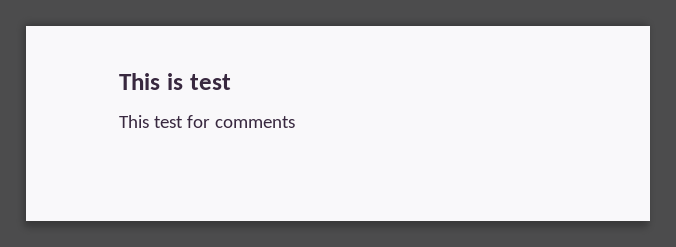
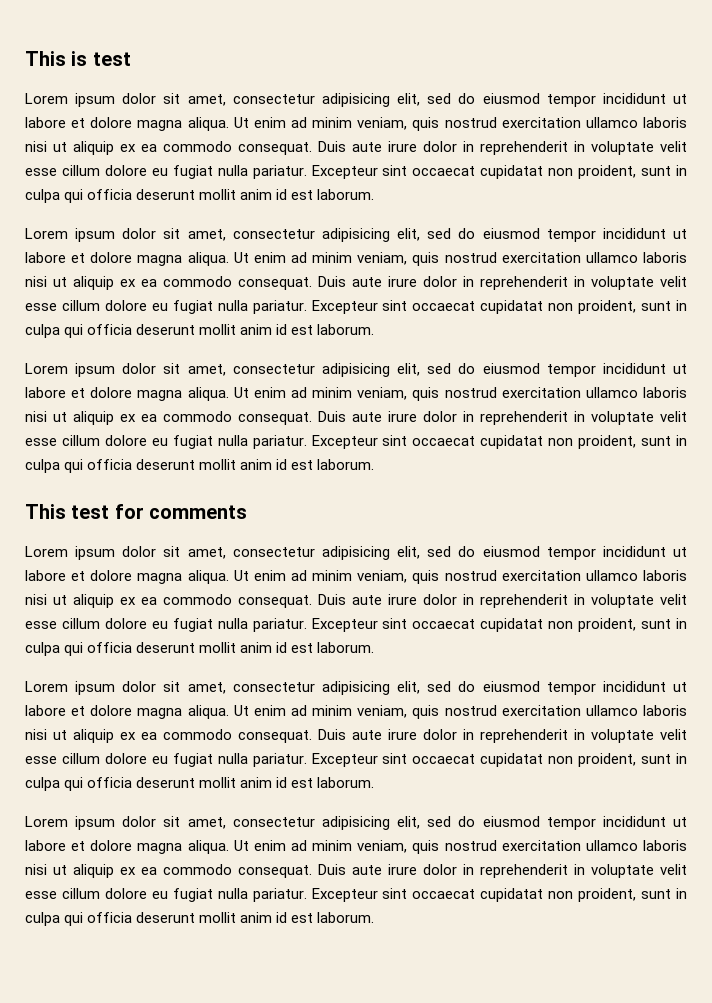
[119,115,295,128] This test for comments -> [25,93,687,107] [25,117,688,131] [25,141,687,155] [25,165,688,179] [25,189,375,203] [25,228,687,242] [25,252,688,266] [25,276,687,290] [25,300,688,314] [25,324,375,338] [25,363,687,377] [25,387,688,401] [25,411,687,425] [25,435,688,449] [25,459,375,473] [25,504,248,519] [25,546,687,560] [25,570,688,584] [25,594,687,608] [25,618,688,632] [25,642,375,656] [25,681,687,695] [25,705,688,719] [25,729,687,743] [25,753,688,767] [25,777,375,791] [25,816,687,830] [25,840,688,854] [25,864,687,878] [25,888,688,902] [25,912,375,926] Lorem ipsum dolor sit amet, consectetur adipisicing elit, sed do eiusmod tempor incididunt ut labore et dolore magna aliqua. Ut enim ad minim veniam, quis nostrud exercitation ullamco laboris nisi ut aliquip ex ea commodo consequat. Duis aute irure dolor in reprehenderit in voluptate velit esse cillum dolore eu fugiat nulla pariatur. Excepteur sint occaecat cupidatat non proident, sunt in culpa qui officia deserunt mollit anim id est laborum. // Lorem ipsum dolor sit amet, consectetur adipisicing elit, sed do eiusmod tempor incididunt ut labore et dolore magna aliqua. Ut enim ad minim veniam, quis nostrud exercitation ullamco laboris nisi ut aliquip ex ea commodo consequat. Duis aute irure dolor in reprehenderit in voluptate velit esse cillum dolore eu fugiat nulla pariatur. Excepteur sint occaecat cupidatat non proident, sunt in culpa qui officia deserunt mollit anim id est laborum. // Lorem ipsum dolor sit amet, consectetur adipisicing elit, sed do eiusmod tempor incididunt ut labore et dolore magna aliqua. Ut enim ad minim veniam, quis nostrud exercitation ullamco laboris nisi ut aliquip ex ea commodo consequat. Duis aute irure dolor in reprehenderit in voluptate velit esse cillum dolore eu fugiat nulla pariatur. Excepteur sint occaecat cupidatat non proident, sunt in culpa qui officia deserunt mollit anim id est laborum. // This test for comments // Lorem ipsum dolor sit amet, consectetur adipisicing elit, sed do eiusmod tempor incididunt ut labore et dolore magna aliqua. Ut enim ad minim veniam, quis nostrud exercitation ullamco laboris nisi ut aliquip ex ea commodo consequat. Duis aute irure dolor in reprehenderit in voluptate velit esse cillum dolore eu fugiat nulla pariatur. Excepteur sint occaecat cupidatat non proident, sunt in culpa qui officia deserunt mollit anim id est laborum. // Lorem ipsum dolor sit amet, consectetur adipisicing elit, sed do eiusmod tempor incididunt ut labore et dolore magna aliqua. Ut enim ad minim veniam, quis nostrud exercitation ullamco laboris nisi ut aliquip ex ea commodo consequat. Duis aute irure dolor in reprehenderit in voluptate velit esse cillum dolore eu fugiat nulla pariatur. Excepteur sint occaecat cupidatat non proident, sunt in culpa qui officia deserunt mollit anim id est laborum. // Lorem ipsum dolor sit amet, consectetur adipisicing elit, sed do eiusmod tempor incididunt ut labore et dolore magna aliqua. Ut enim ad minim veniam, quis nostrud exercitation ullamco laboris nisi ut aliquip ex ea commodo consequat. Duis aute irure dolor in reprehenderit in voluptate velit esse cillum dolore eu fugiat nulla pariatur. Excepteur sint occaecat cupidatat non proident, sunt in culpa qui officia deserunt mollit anim id est laborum.

